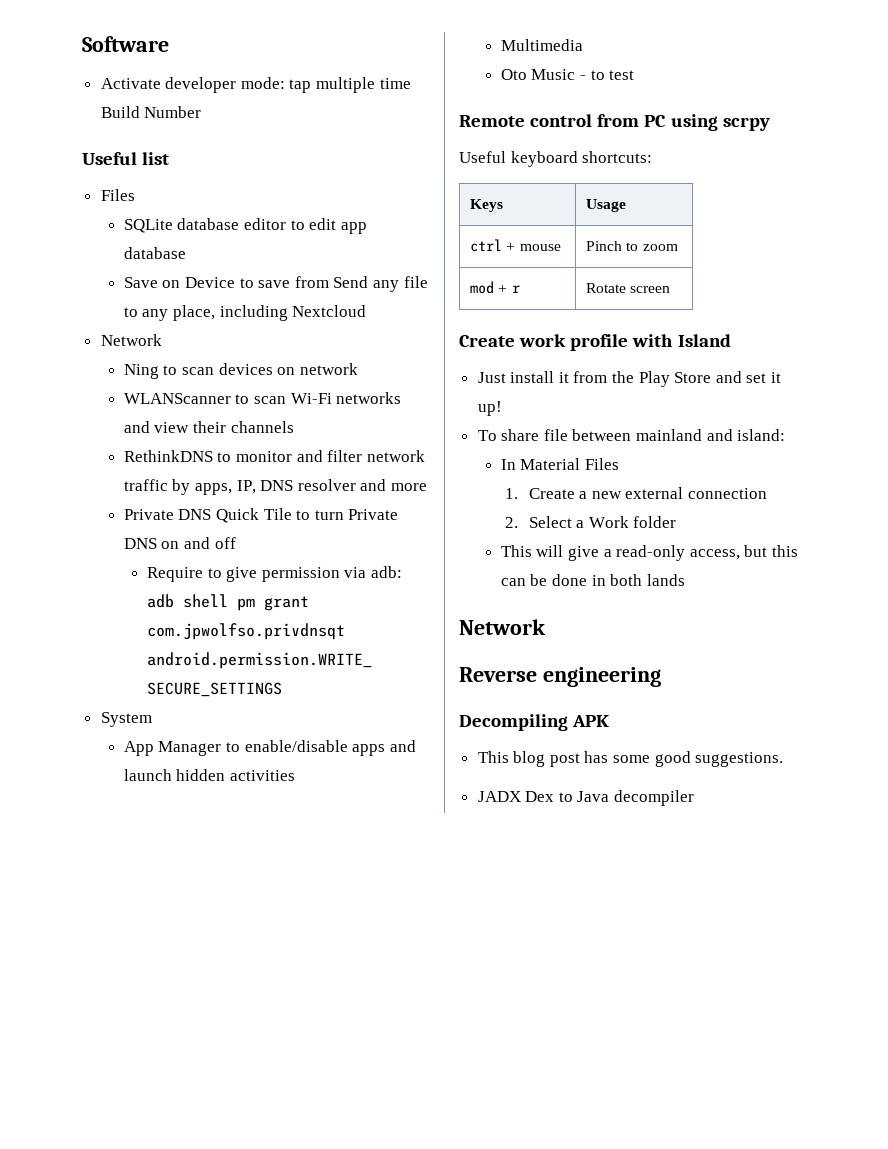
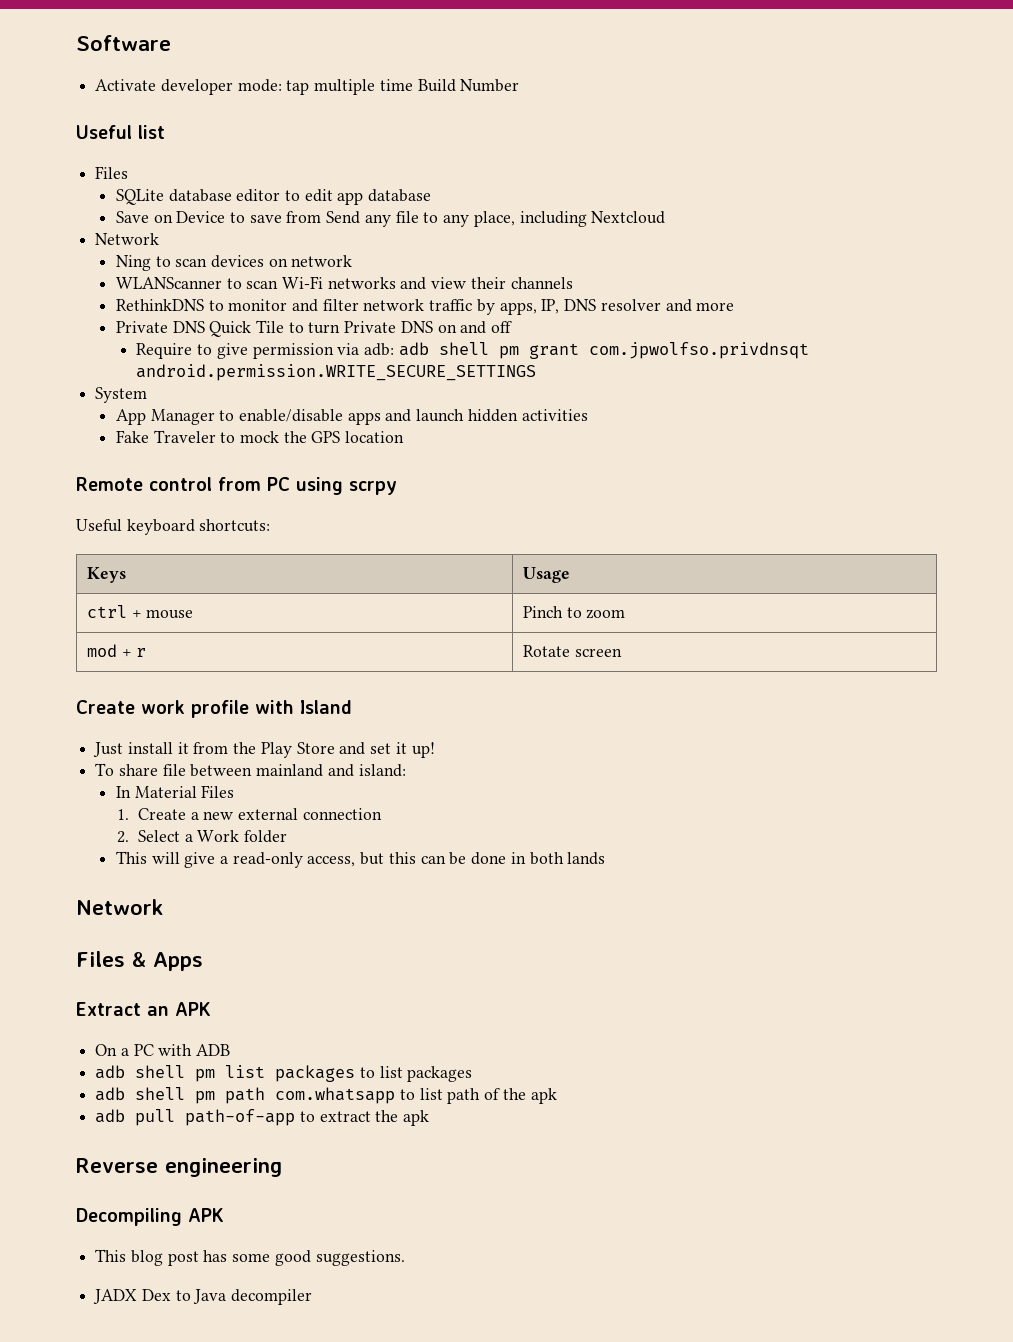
[500,39,583,51] [500,69,635,80] Multimedia // Oto Music - to test -> [115,430,405,443] Fake Traveler to mock the GPS location
(546, 627) none -> [76,951,203,971] [76,1002,211,1016] [95,1044,231,1056] [95,1065,473,1082] [95,1087,557,1104] [95,1109,430,1126] // Files & Apps // Extract an APK // On a PC with ADB // adb shell pm list packages to list packages // adb shell pm path com.whatsapp to list path of the apk // adb pull path-of-app to extract the apk

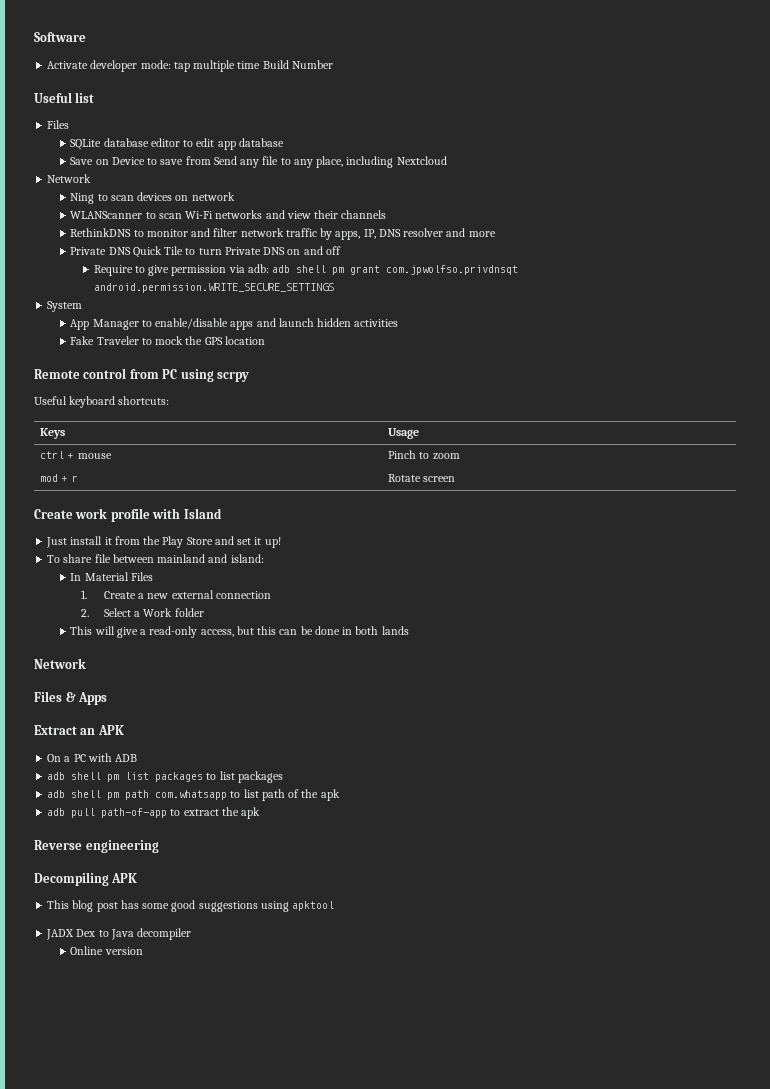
[315,1250,405,1266] suggestions. -> [198,901,335,912] suggestions using apktool
(313, 1297) none -> [70,946,143,955] // Online version

